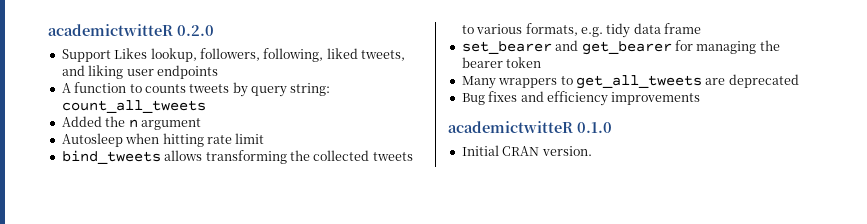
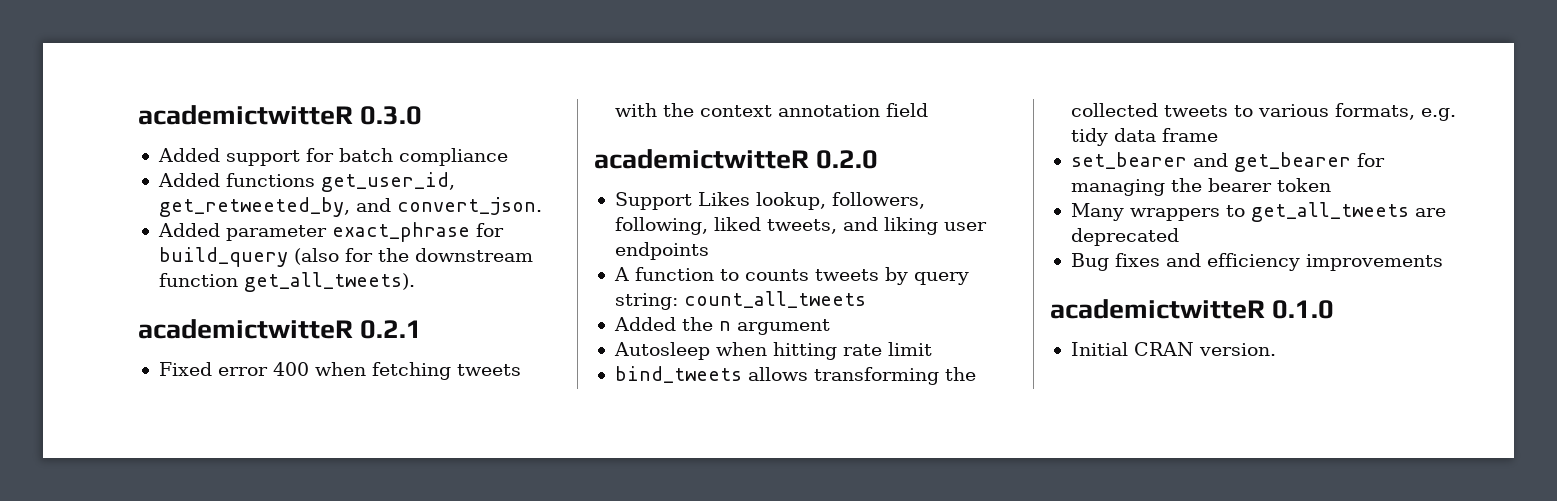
[48,24,173,36] academictwitteR -> [138,105,423,125] [157,148,508,166] [157,172,455,192] [158,197,542,217] [157,222,504,242] [158,247,533,267] [158,272,415,292] [138,319,423,339] [158,362,521,380] [614,103,928,117] [594,149,809,169] academictwitteR 0.3.0 // Added support for batch compliance // Added functions get_user_id, get_retweeted_by, and convert_json. // Added parameter exact_phrase for build_query (also for the downstream function get_all_tweets). // academictwitteR 0.2.1 // Fixed error 400 when fetching tweets with the context annotation field // academictwitteR

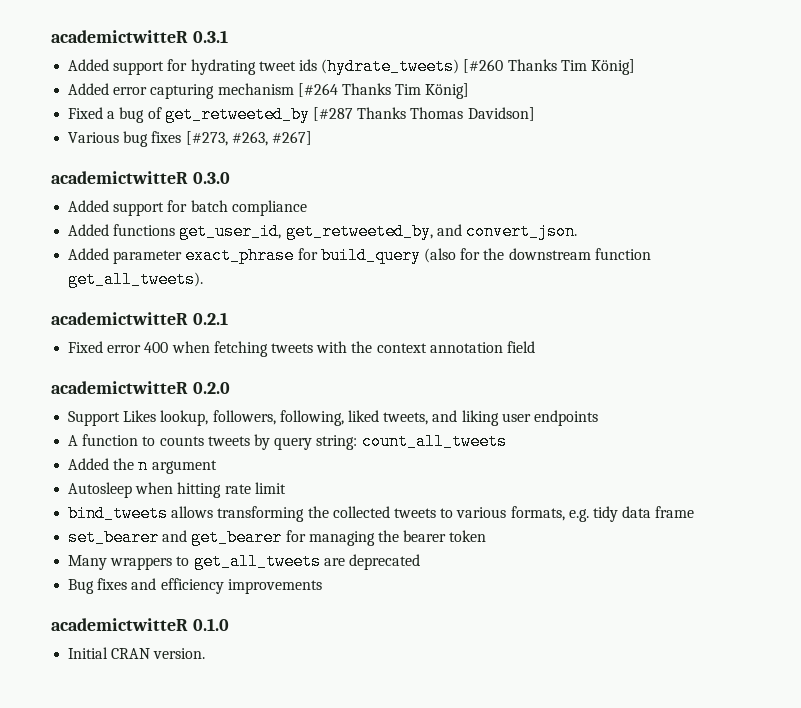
[138,105,353,125] academictwitteR -> [51,30,228,43] [68,58,635,75] [68,83,470,99] [68,106,535,123] [68,131,312,147] [51,171,188,184] academictwitteR 0.3.1 // Added support for hydrating tweet ids (hydrate_tweets) [#260 Thanks Tim König] // Added error capturing mechanism [#264 Thanks Tim König] // Fixed a bug of get_retweeted_by [#287 Thanks Thomas Davidson] // Various bug fixes [#273, #263, #267] // academictwitteR

